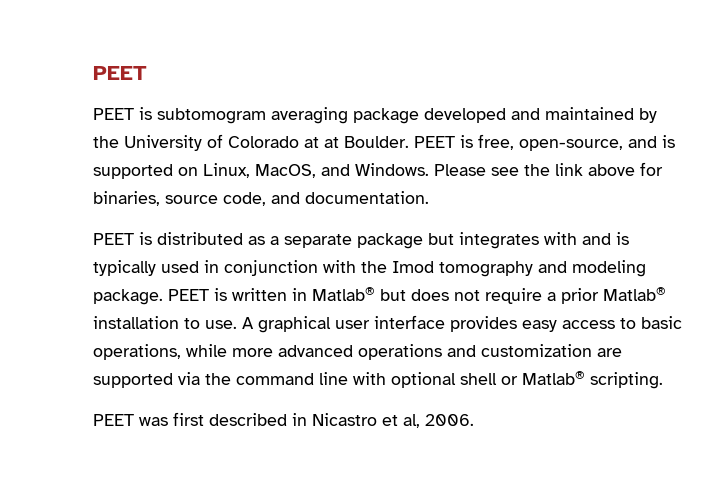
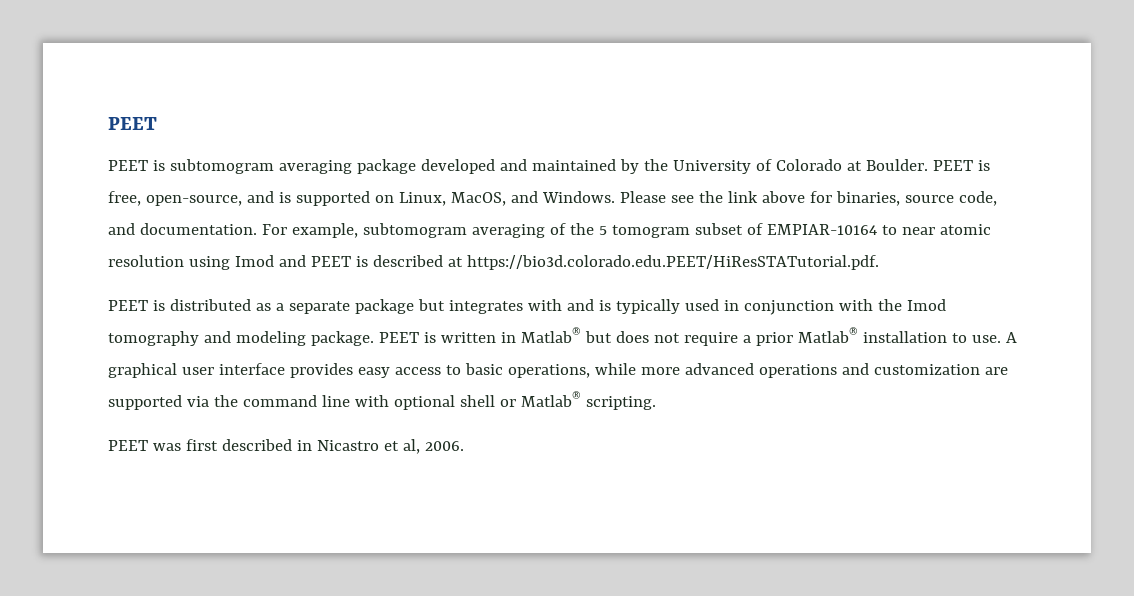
[324,137,339,148] at -> (862, 166) none
(429, 197) none -> [261,223,991,238] [108,255,879,270] For example, subtomogram averaging of the 5 tomogram subset of EMPIAR-10164 to near atomic resolution using Imod and PEET is described at https://bio3d.colorado.edu.PEET/HiResSTATutorial.pdf.

